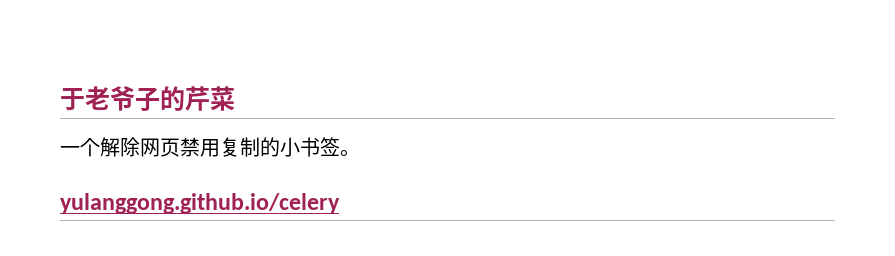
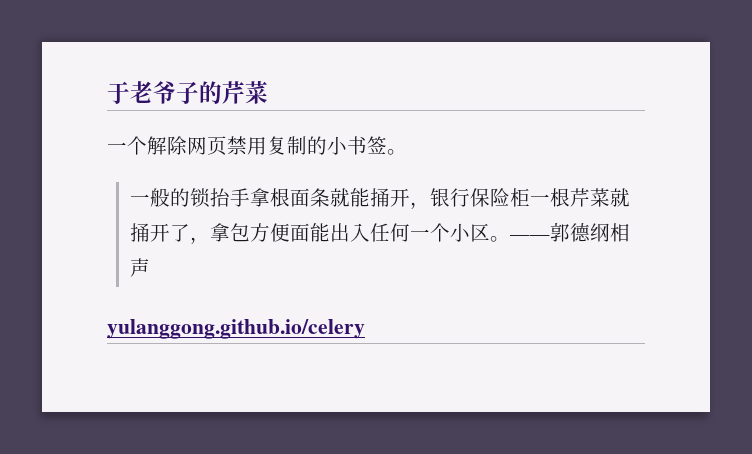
(360, 153) none -> [129,188,630,209] [129,223,630,244] [129,258,150,277] // 一般的锁抬手拿根面条就能捅开，银行保险柜一根芹菜就捅开了，拿包方便面能出入任何一个小区。——郭德纲相声

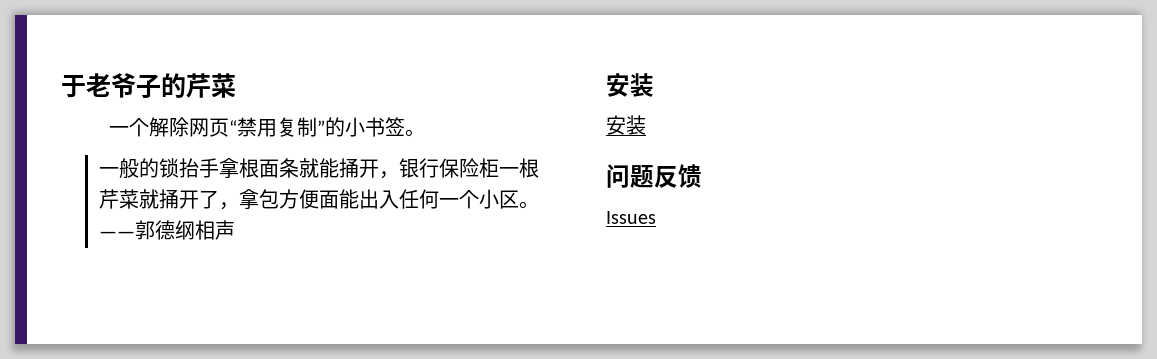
(227, 146) none -> [229,120,238,135] “
(307, 145) none -> [317,120,326,135] ”
[107,319,365,339] yulanggong.github.io/celery -> [606,73,654,97] [606,115,646,135] [606,164,702,188] [606,211,656,224] 安装 // 安装 // 问题反馈 // Issues

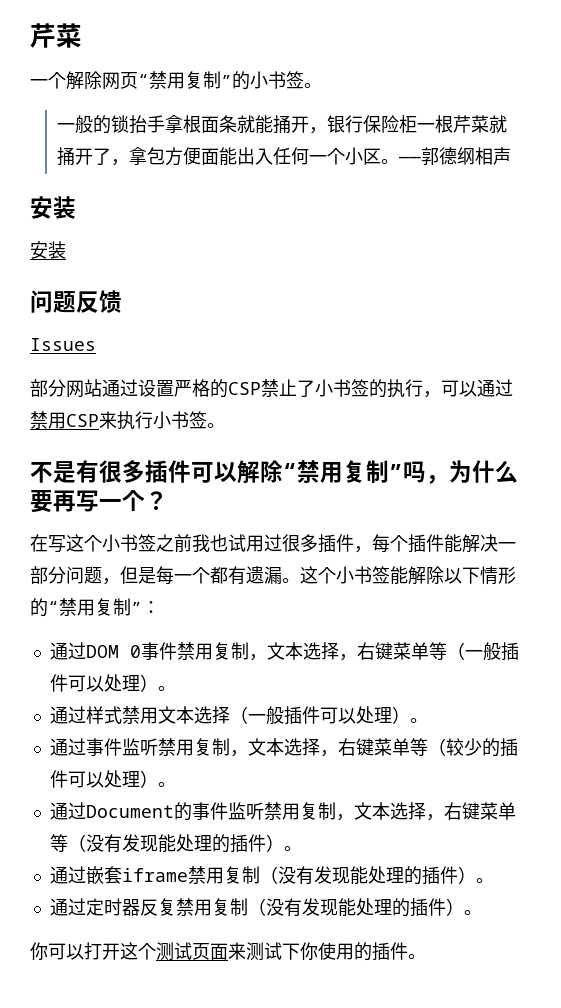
[61,73,186,99] 于老爷子的 -> (30, 35) none
(656, 217) none -> [30,379,513,398] [30,411,225,430] [30,460,518,484] [30,490,168,513] [30,534,516,553] [30,566,516,585] [30,598,160,617] [49,642,519,661] [49,674,176,692] [49,706,428,725] [49,738,518,757] [49,770,176,788] [49,802,516,821] [49,834,302,853] [49,866,494,885] [49,898,482,917] [30,942,426,961] // 部分网站通过设置严格的CSP禁止了小书签的执行，可以通过禁用CSP来执行小书签。 // 不是有很多插件可以解除“禁用复制”吗，为什么要再写一个？ // 在写这个小书签之前我也试用过很多插件，每个插件能解决一部分问题，但是每一个都有遗漏。这个小书签能解除以下情形的“禁用复制”： // 通过DOM 0事件禁用复制，文本选择，右键菜单等（一般插件可以处理）。 // 通过样式禁用文本选择（一般插件可以处理）。 // 通过事件监听禁用复制，文本选择，右键菜单等（较少的插件可以处理）。 // 通过Document的事件监听禁用复制，文本选择，右键菜单等（没有发现能处理的插件）。 // 通过嵌套iframe禁用复制（没有发现能处理的插件）。 // 通过定时器反复禁用复制（没有发现能处理的插件）。 // 你可以打开这个测试页面来测试下你使用的插件。

